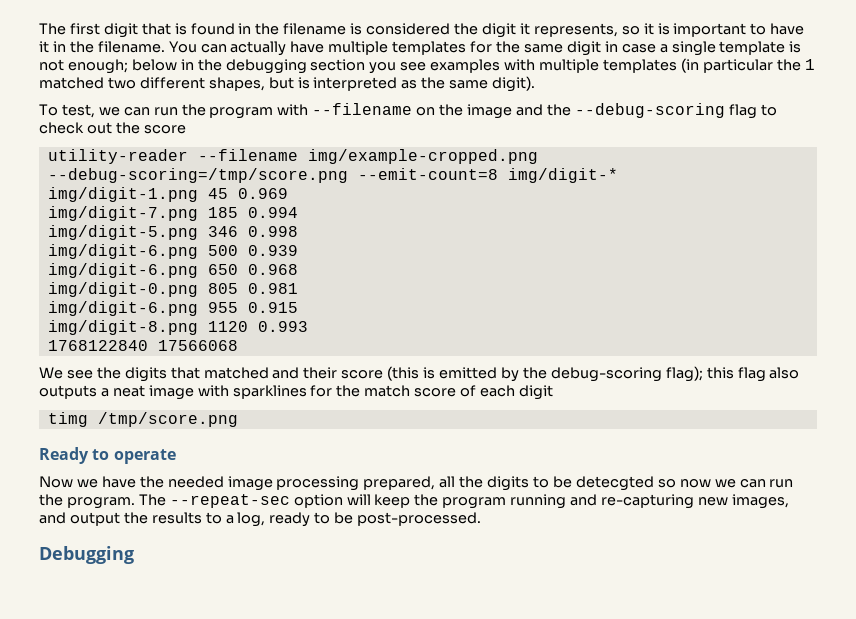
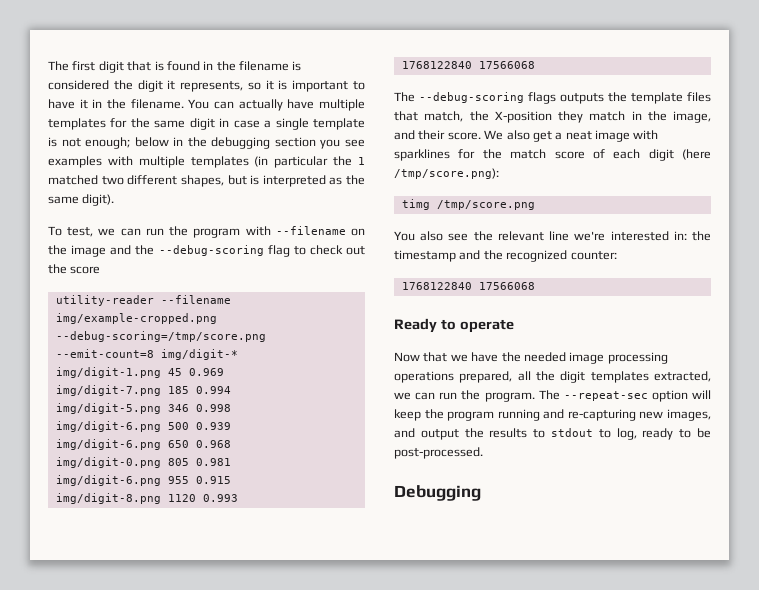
[39,366,800,382] [39,385,97,399] We see the digits that matched and their score (this is emitted by the debug-scoring flag); this flag also outputs -> [394,92,711,104] [394,111,711,123] [394,130,552,142] The --debug-scoring flags outputs the template files that match, the X-position they match in the image, and their score. We also get
(553, 392) none -> [682,149,711,160] [394,168,499,179] (here /tmp/score.png):
(238, 419) none -> [394,231,711,241] [394,250,617,262] [401,282,535,290] // You also see the relevant line we're interested in: the timestamp and the recognized counter: // 1768122840 17566068
(73, 482) none -> [423,352,448,362] that
(360, 483) none -> [394,371,454,383] operations
[487,476,711,491] digits to be detecgted so now -> [560,371,711,383] digit templates extracted,
[225,515,234,524] a -> [551,428,611,438] stdout to

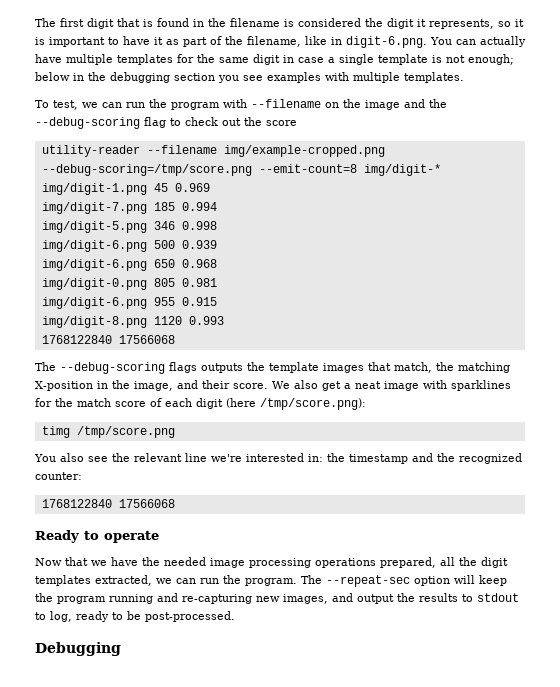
[92,99,184,109] in the filename. -> [166,36,427,48] as part of the filename, like in digit-6.png.
[190,156,365,168] [48,175,365,187] [48,194,115,206] templates (in particular the 1 matched two different shapes, but is interpreted as the same digit). -> [404,72,464,83] templates.
[687,92,711,102] files -> [323,363,364,373] images
[494,111,626,123] X-position they match -> [458,362,510,373] [35,381,93,391] matching X-position

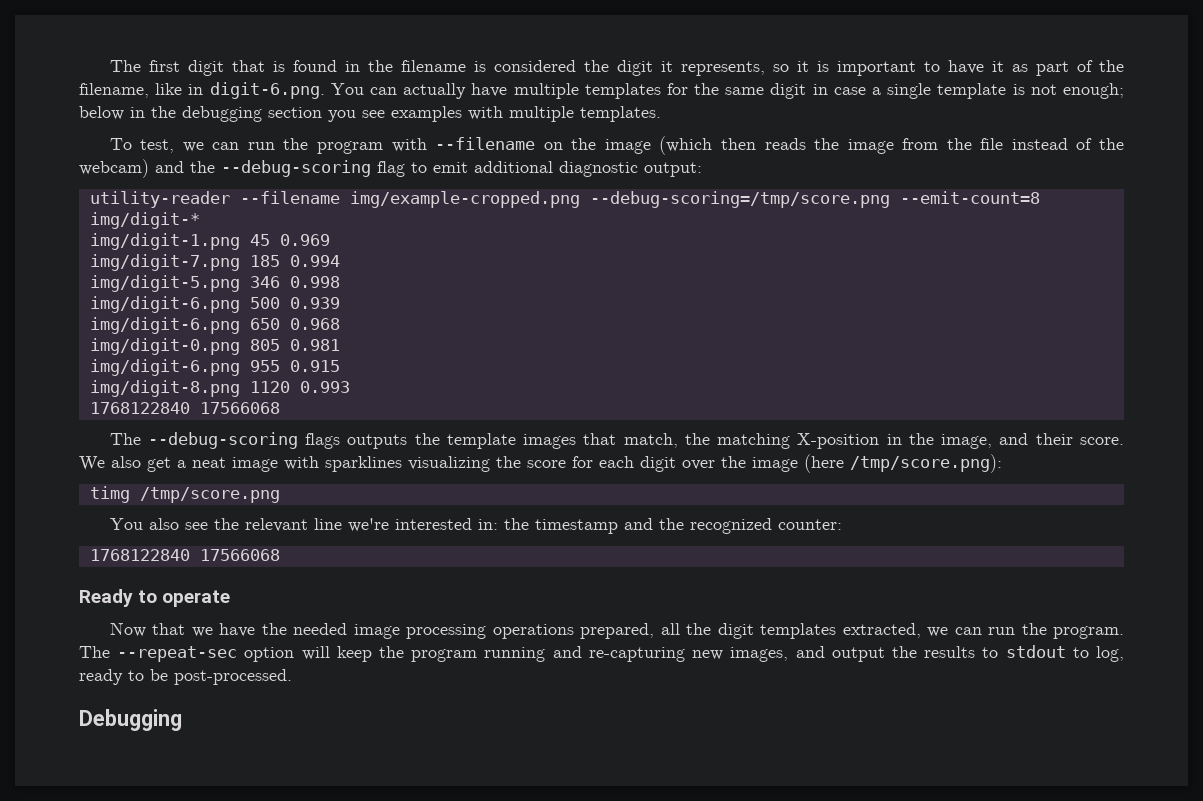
(400, 105) none -> [659,136,1124,155] [79,159,149,178] (which then reads the image from the file instead of the webcam)
[185,117,297,126] check out the score -> [433,161,702,177] emit additional diagnostic output:
[35,398,223,409] for the match score of each digit -> [408,456,798,472] visualizing the score for each digit over the image

